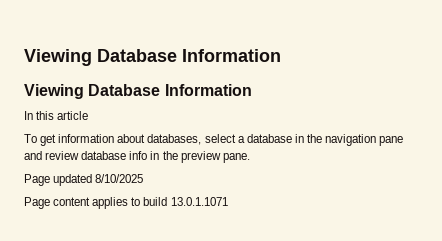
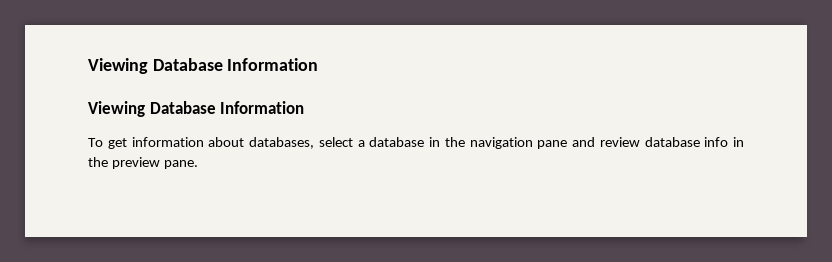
[24,111,89,120] // In this article -> (305, 107) none
[24,174,144,186] [24,197,228,209] // Page updated 8/10/2025 // Page content applies to build 13.0.1.1071 -> (198, 164) none

